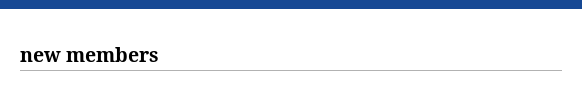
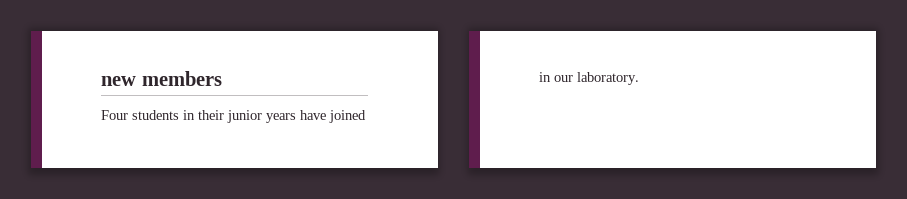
(160, 54) none -> [101,110,366,123] [539,72,639,85] // Four students in their junior years have joined in our laboratory.

